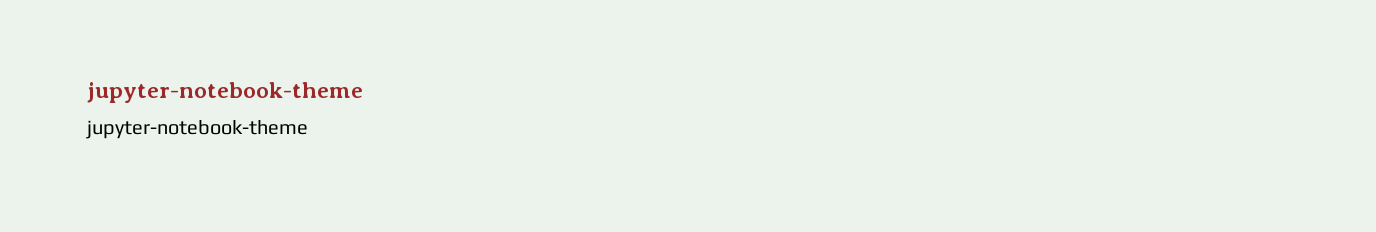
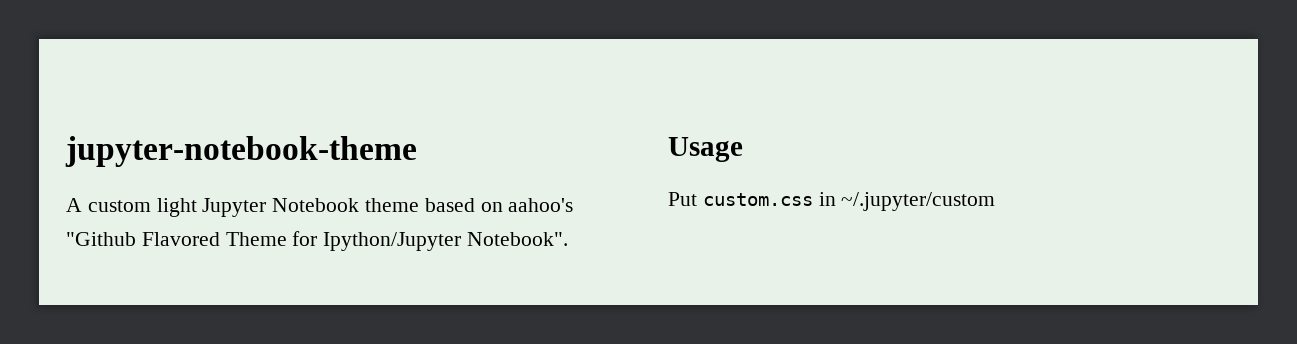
[86,120,308,139] jupyter-notebook-theme -> [66,198,574,217] [66,231,569,251] [668,137,743,162] [668,192,996,211] A custom light Jupyter Notebook theme based on aahoo's "Github Flavored Theme for Ipython/Jupyter Notebook". // Usage // Put custom.css in ~/.jupyter/custom

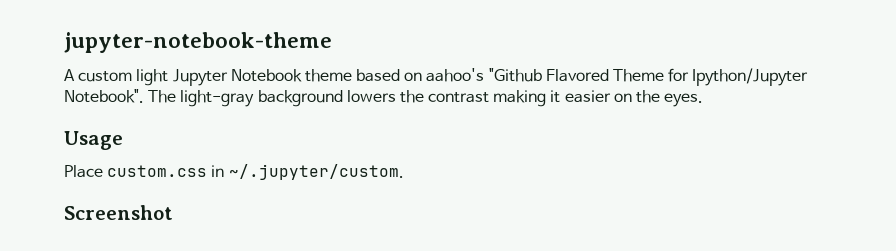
(569, 239) none -> [148,90,704,107] The light-gray background lowers the contrast making it easier on the eyes.
[668,192,697,206] Put -> [64,165,103,178] Place
[841,192,996,211] ~/.jupyter/custom -> [228,164,404,180] [64,205,173,220] ~/.jupyter/custom. // Screenshot

